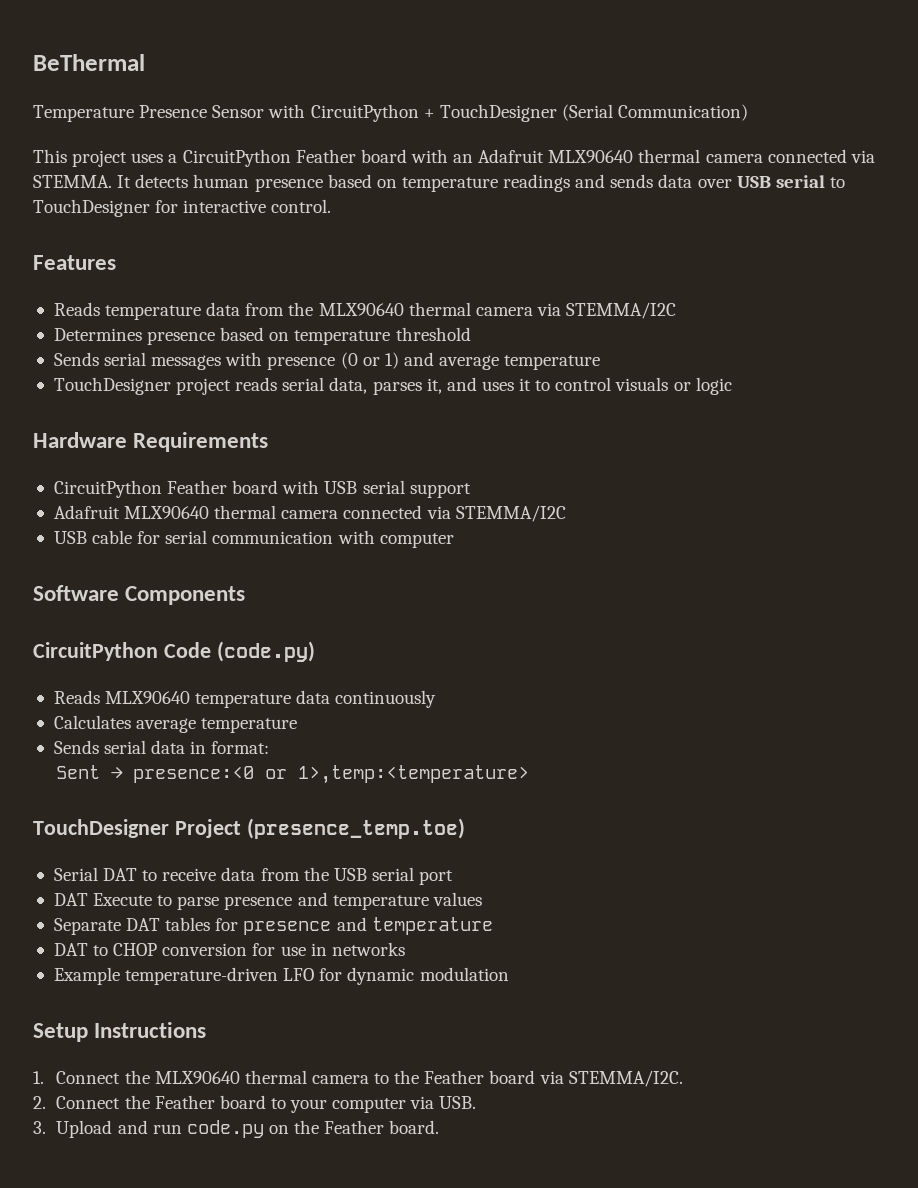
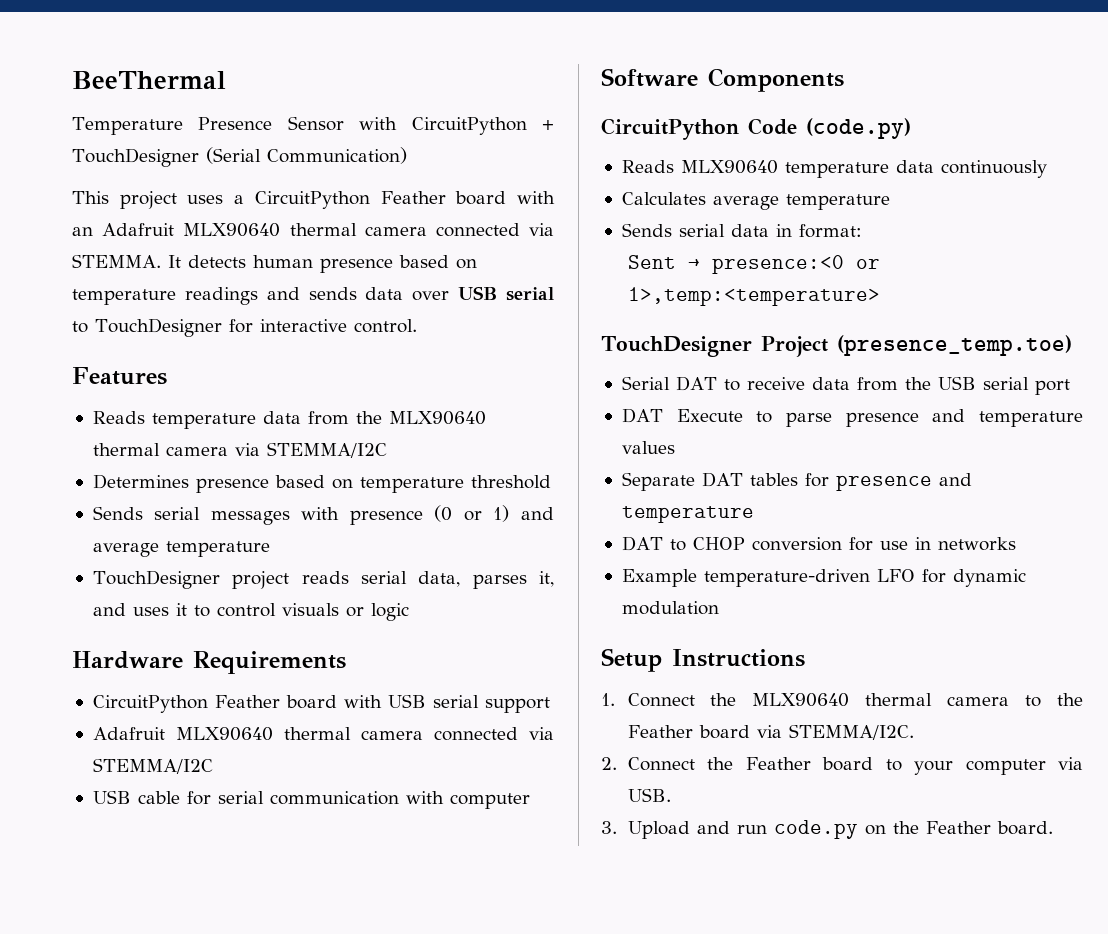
[33,54,145,71] BeThermal -> [72,71,226,89] BeeThermal

